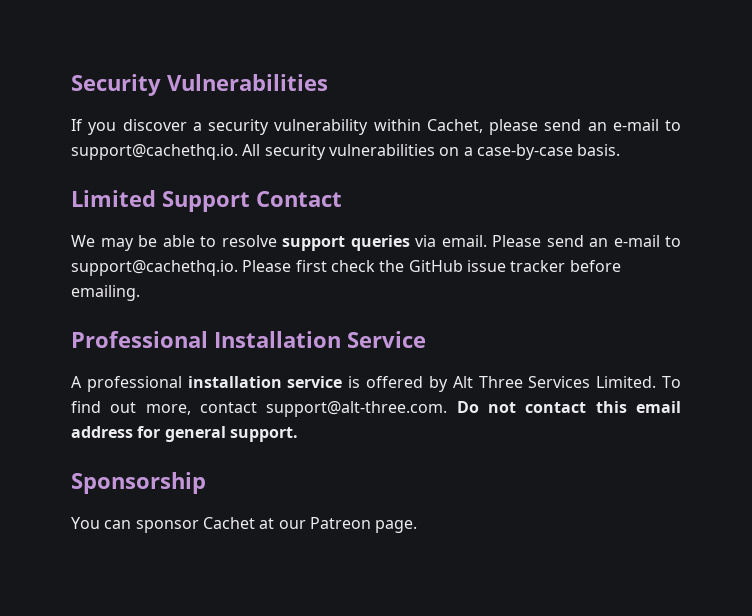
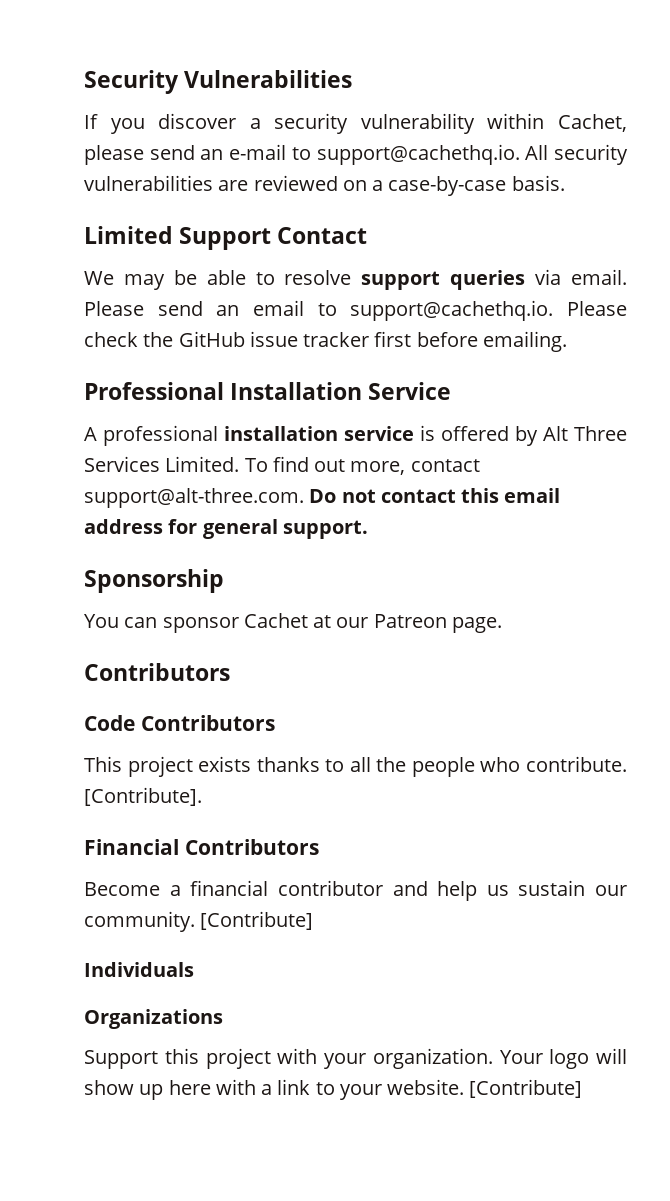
(435, 150) none -> [218,175,338,191] are reviewed
[613,235,660,247] e-mail -> [253,300,304,316] email
[295,260,327,272] first -> (627, 308) none
(566, 266) none -> [374,331,412,347] first
(418, 526) none -> [84,663,230,681] [84,715,275,731] [84,756,627,777] [84,787,202,806] [84,839,319,855] [84,880,627,901] [84,911,314,932] [84,962,194,977] [84,1009,223,1029] [84,1048,627,1069] [84,1079,583,1100] // Contributors // Code Contributors // This project exists thanks to all the people who contribute. [Contribute]. // Financial Contributors // Become a financial contributor and help us sustain our community. [Contribute] // Individuals // Organizations // Support this project with your organization. Your logo will show up here with a link to your website. [Contribute]

